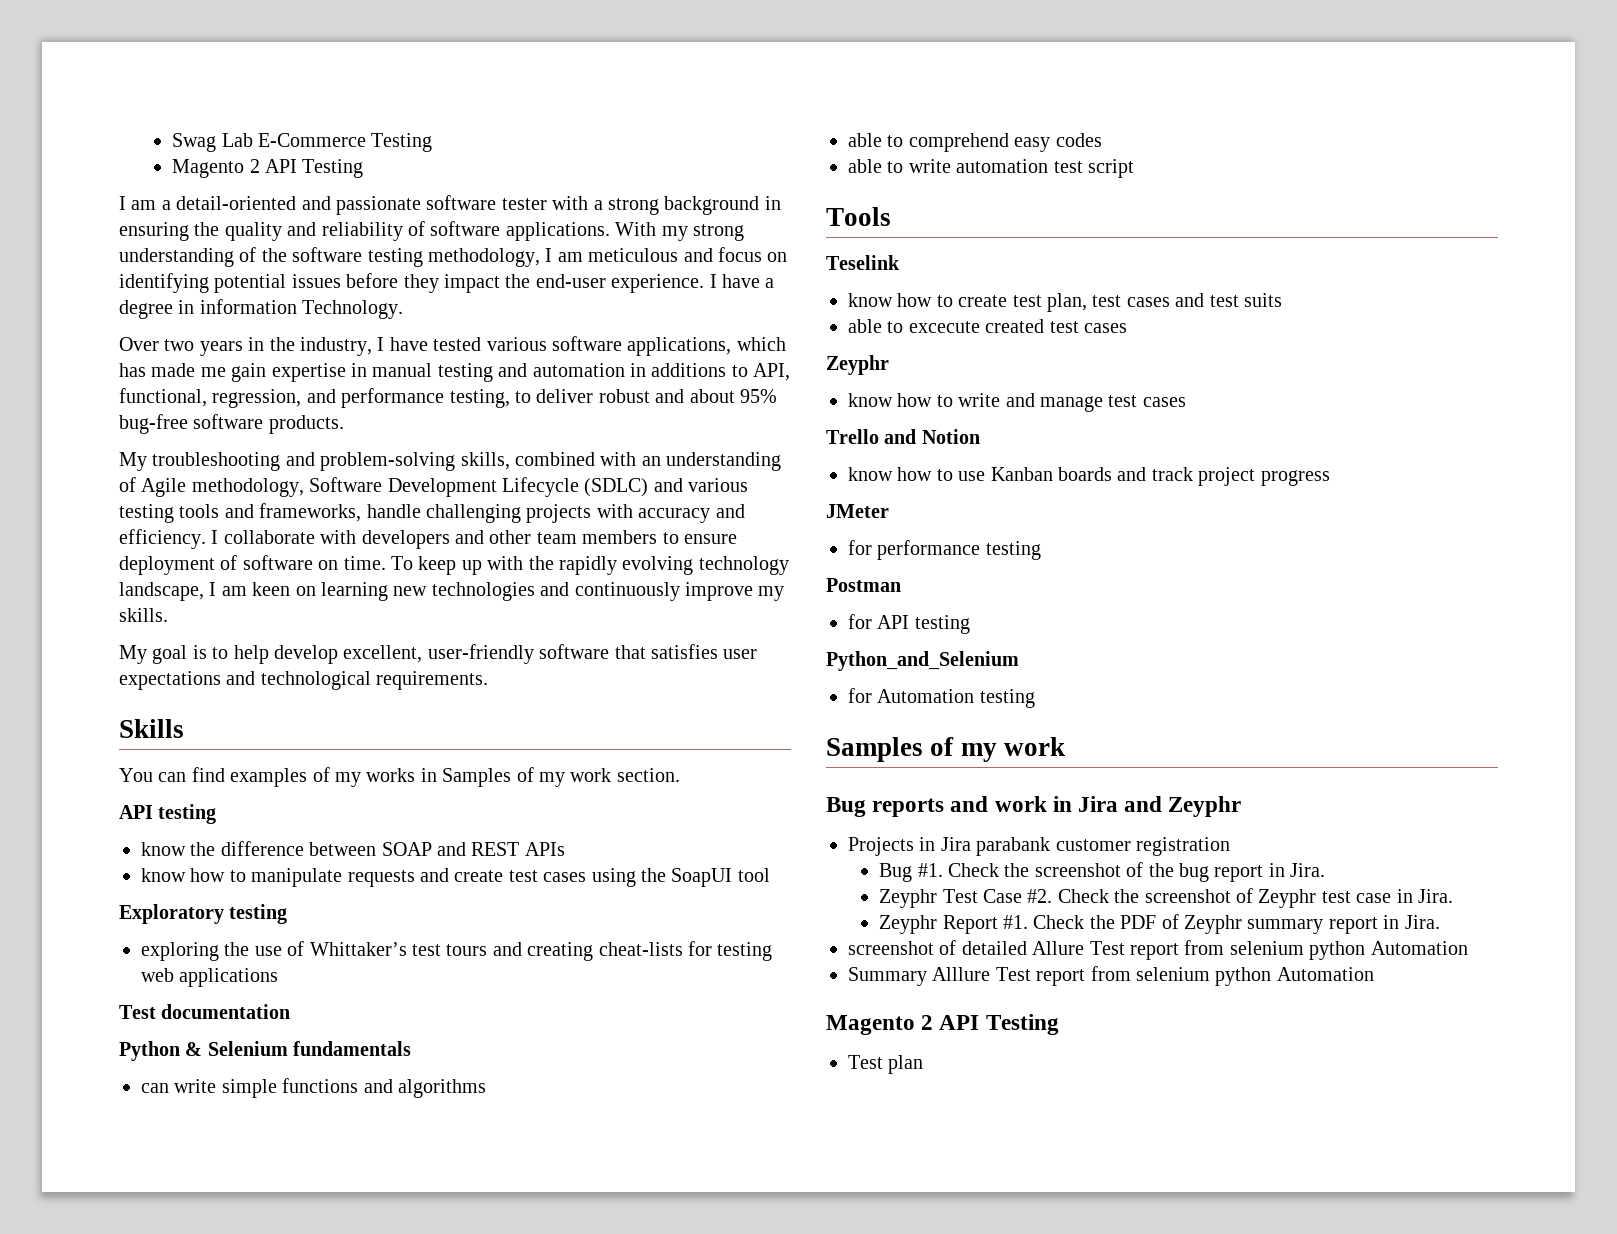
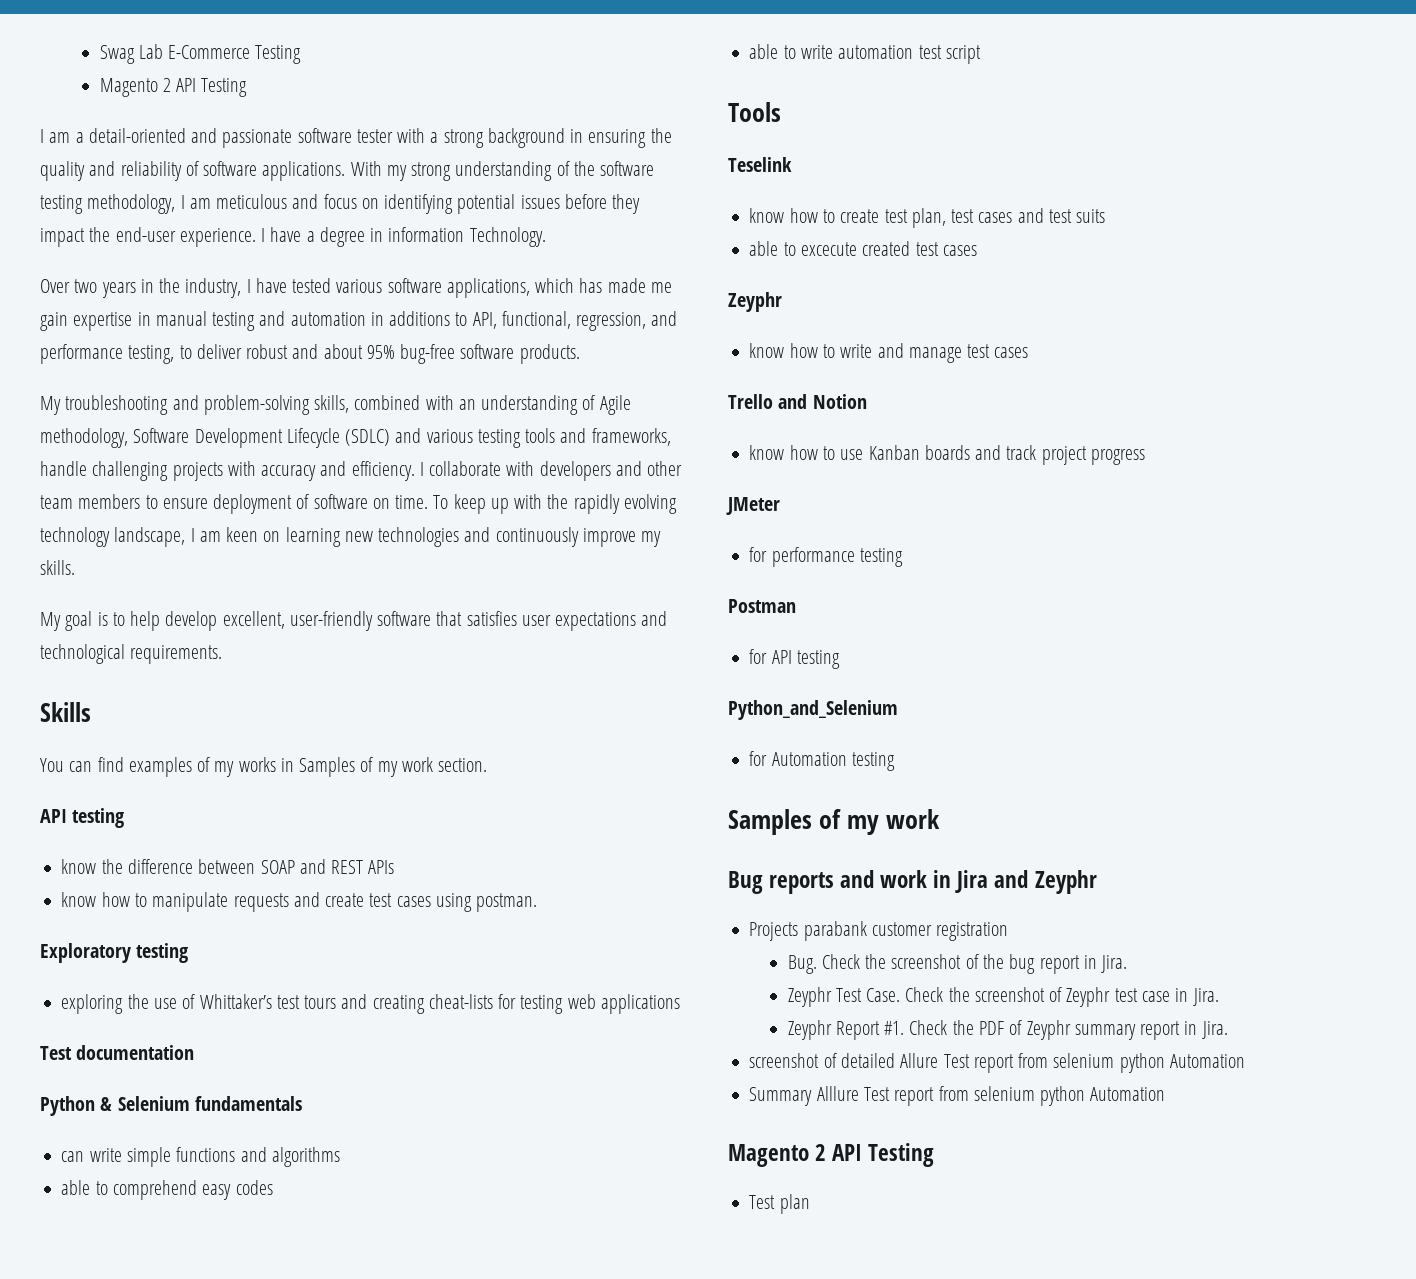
[640,868,770,887] the SoapUI tool -> [476,893,538,912] postman.
[919,837,971,851] in Jira -> (799, 931) none
[879,863,943,882] Bug #1. -> [787,955,817,974] Bug.
[982,889,1053,903] Case #2. -> [866,988,901,1002] Case.

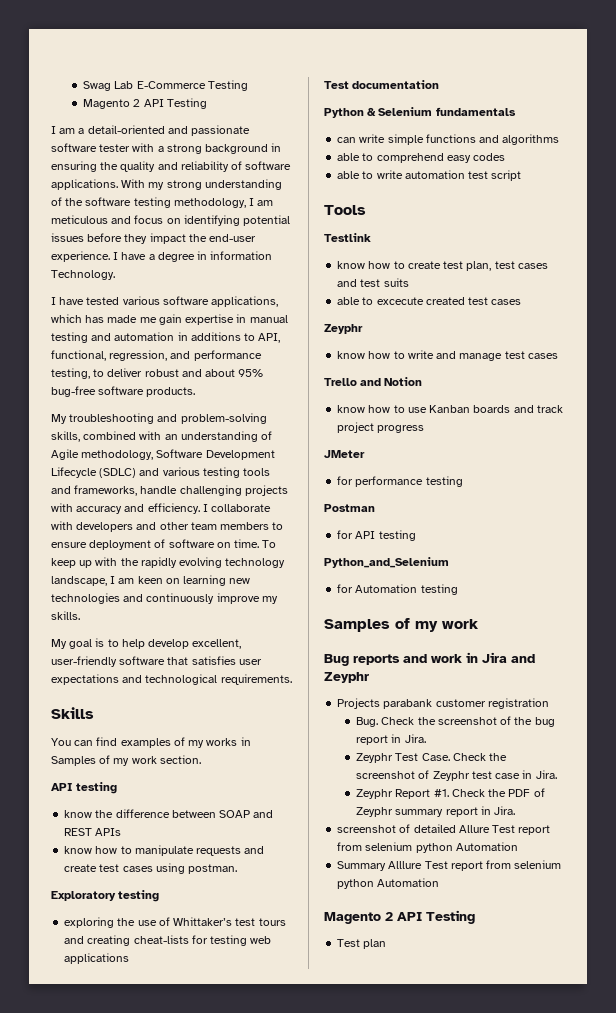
[40,278,242,298] Over two years in the industry, -> (115, 275) none
[728,157,792,172] Teselink -> [324,233,371,242] Testlink

